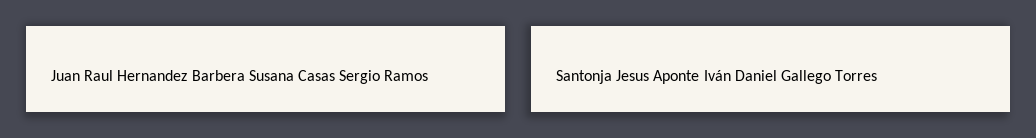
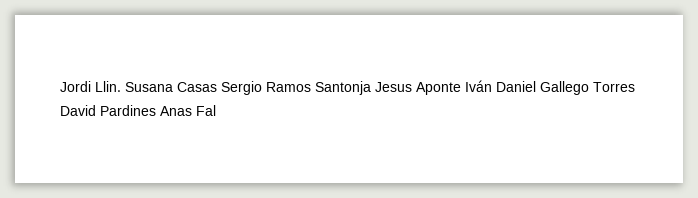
[51,70,245,81] Juan Raul Hernandez Barbera -> [60,81,121,92] Jordi Llin.
(878, 75) none -> [60,105,216,116] David Pardines Anas Fal

